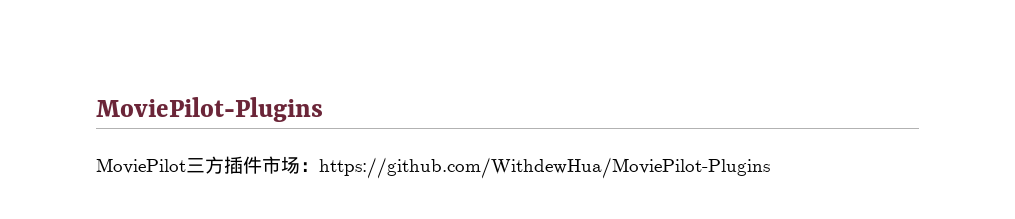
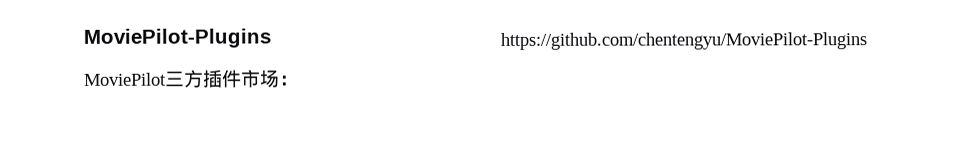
[319,157,770,179] https://github.com/WithdewHua/MoviePilot-Plugins -> [500,32,867,50] https://github.com/chentengyu/MoviePilot-Plugins

